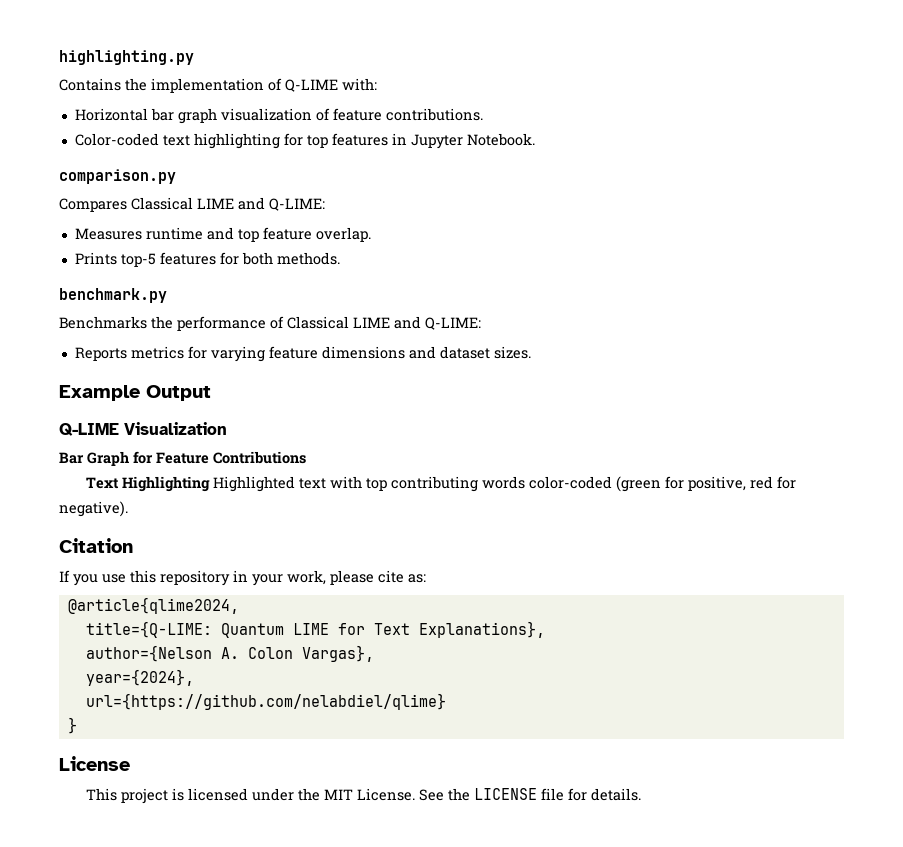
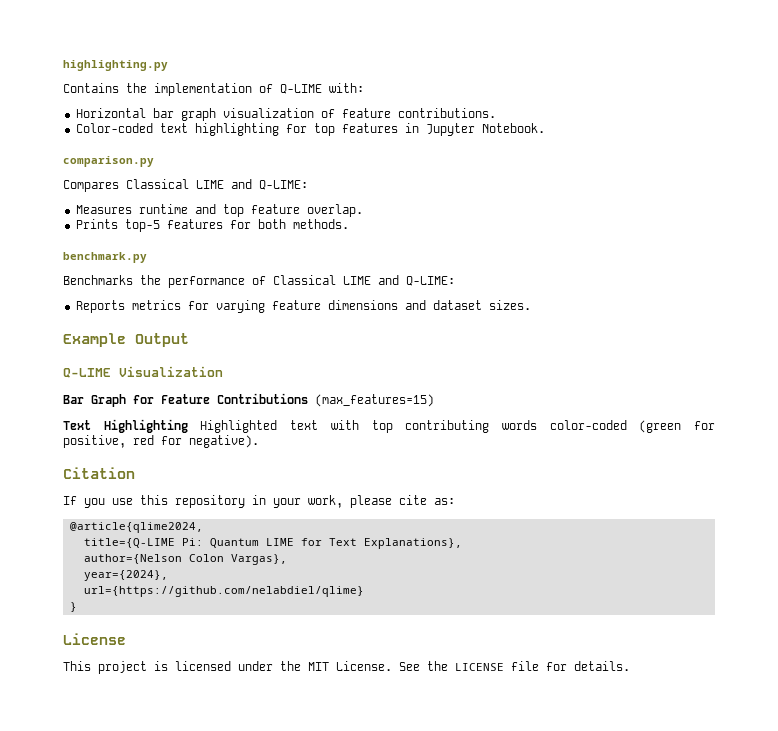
(306, 457) none -> [315,394,434,407] (max_features=15)
[85,621,212,638] title={Q-LIME: -> [83,538,203,548] title={Q-LIME Pi:
[220,647,239,659] A. -> (182, 559) none

